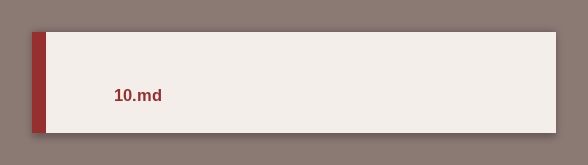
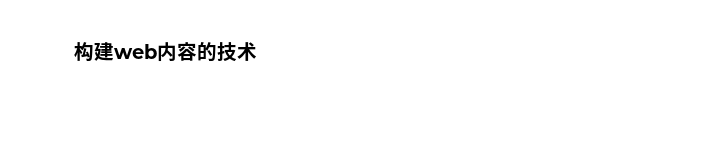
[114,89,162,101] 10.md -> [74,42,257,62] 构建web内容的技术

